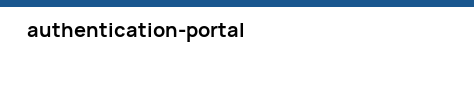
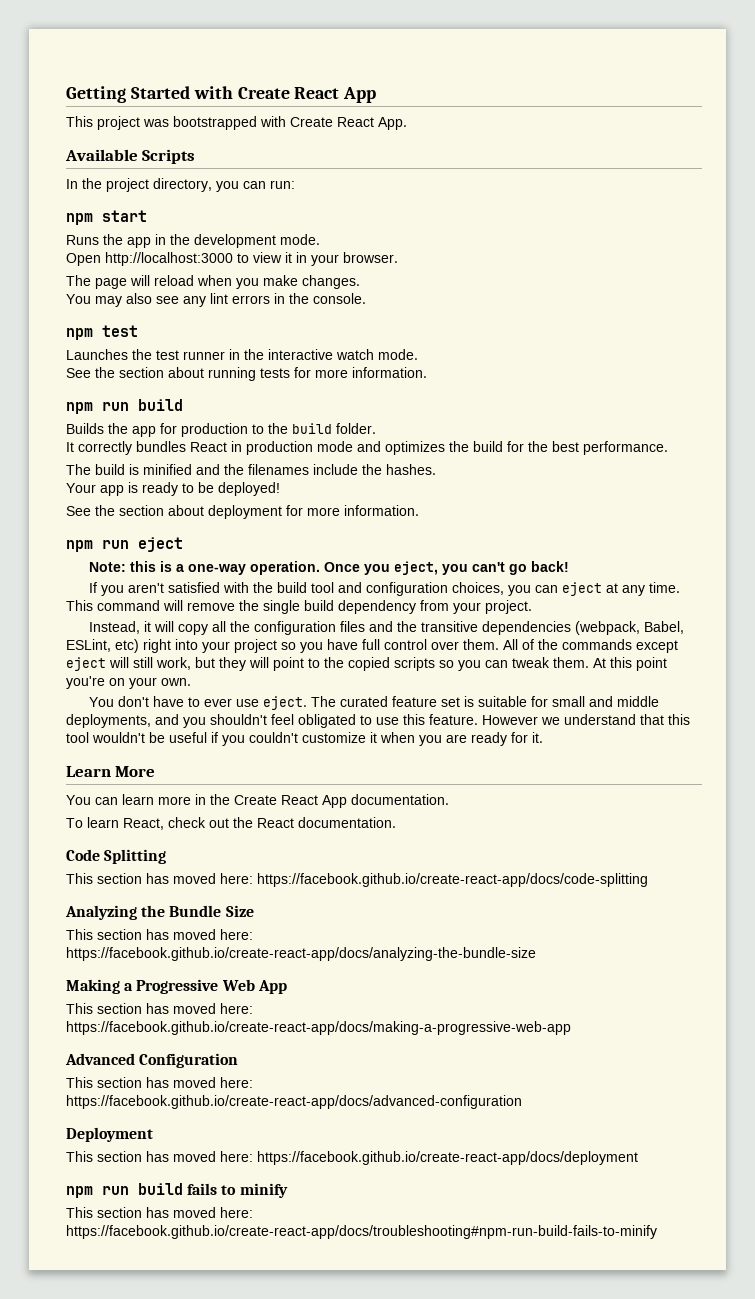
[27,23,245,42] authentication-portal -> [66,86,377,103] [66,116,407,130] [65,149,196,164] [66,178,295,192] [66,210,147,225] [66,234,320,248] [66,252,398,266] [66,275,360,289] [66,293,366,307] [66,325,138,340] [66,349,418,360] [66,367,427,381] [66,399,183,414] [66,423,376,437] [66,441,668,455] [66,464,436,475] [66,482,280,496] [66,505,419,519] [66,537,183,552] [88,561,569,575] [88,582,680,596] [66,600,532,614] [88,621,684,635] [66,639,678,653] [66,657,667,671] [66,676,191,689] [88,696,659,710] [66,714,690,728] [66,732,543,746] [66,766,156,777] [66,794,449,808] [66,817,396,830] [66,849,167,864] [66,873,648,887] [65,905,254,920] [66,929,253,940] [66,947,536,961] [66,979,287,994] [66,1003,253,1014] [66,1021,571,1035] [65,1053,239,1068] [66,1077,253,1088] [66,1095,522,1109] [66,1127,153,1142] [66,1151,638,1165] [66,1183,288,1198] [66,1207,253,1218] [66,1225,657,1239] Getting Started with Create React App // This project was bootstrapped with Create React App. // Available Scripts // In the project directory, you can run: // npm start // Runs the app in the development mode. // Open http://localhost:3000 to view it in your browser. // The page will reload when you make changes. // You may also see any lint errors in the console. // npm test // Launches the test runner in the interactive watch mode. // See the section about running tests for more information. // npm run build // Builds the app for production to the build folder. // It correctly bundles React in production mode and optimizes the build for the best performance. // The build is minified and the filenames include the hashes. // Your app is ready to be deployed! // See the section about deployment for more information. // npm run eject // Note: this is a one-way operation. Once you eject, you can't go back! // If you aren't satisfied with the build tool and configuration choices, you can eject at any time. This command will remove the single build dependency from your project. // Instead, it will copy all the configuration files and the transitive dependencies (webpack, Babel, ESLint, etc) right into your project so you have full control over them. All of the commands except eject will still work, but they will point to the copied scripts so you can tweak them. At this point you're on your own. // You don't have to ever use eject. The curated feature set is suitable for small and middle deployments, and you shouldn't feel obligated to use this feature. However we understand that this tool wouldn't be useful if you couldn't customize it when you are ready for it. // Learn More // You can learn more in the Create React App documentation. // To learn React, check out the React documentation. // Code Splitting // This section has moved here: https://facebook.github.io/create-react-app/docs/code-splitting // Analyzing the Bundle Size // This section has moved here: https://facebook.github.io/create-react-app/docs/analyzing-the-bundle-size // Making a Progressive Web App // This section has moved here: https://facebook.github.io/create-react-app/docs/making-a-progressive-web-app // Advanced Configuration // This section has moved here: https://facebook.github.io/create-react-app/docs/advanced-configuration // Deployment // This section has moved here: https://facebook.github.io/create-react-app/docs/deployment // npm run build fails to minify // This section has moved here: https://facebook.github.io/create-react-app/docs/troubleshooting#npm-run-build-fails-to-minify

